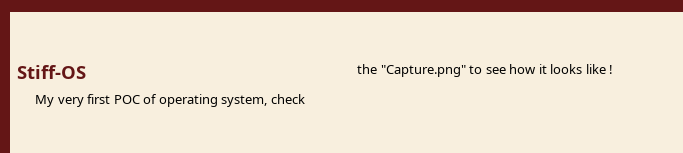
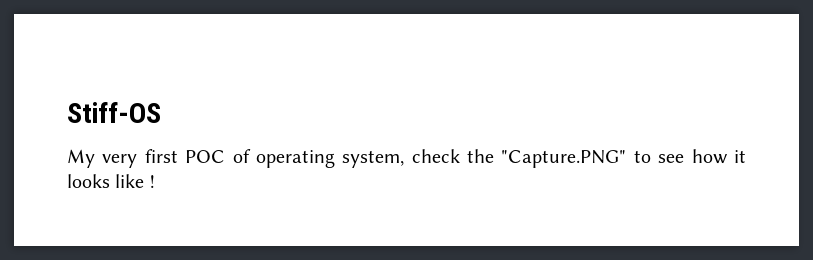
[380,65,466,77] "Capture.png" -> [501,150,627,168] "Capture.PNG"

